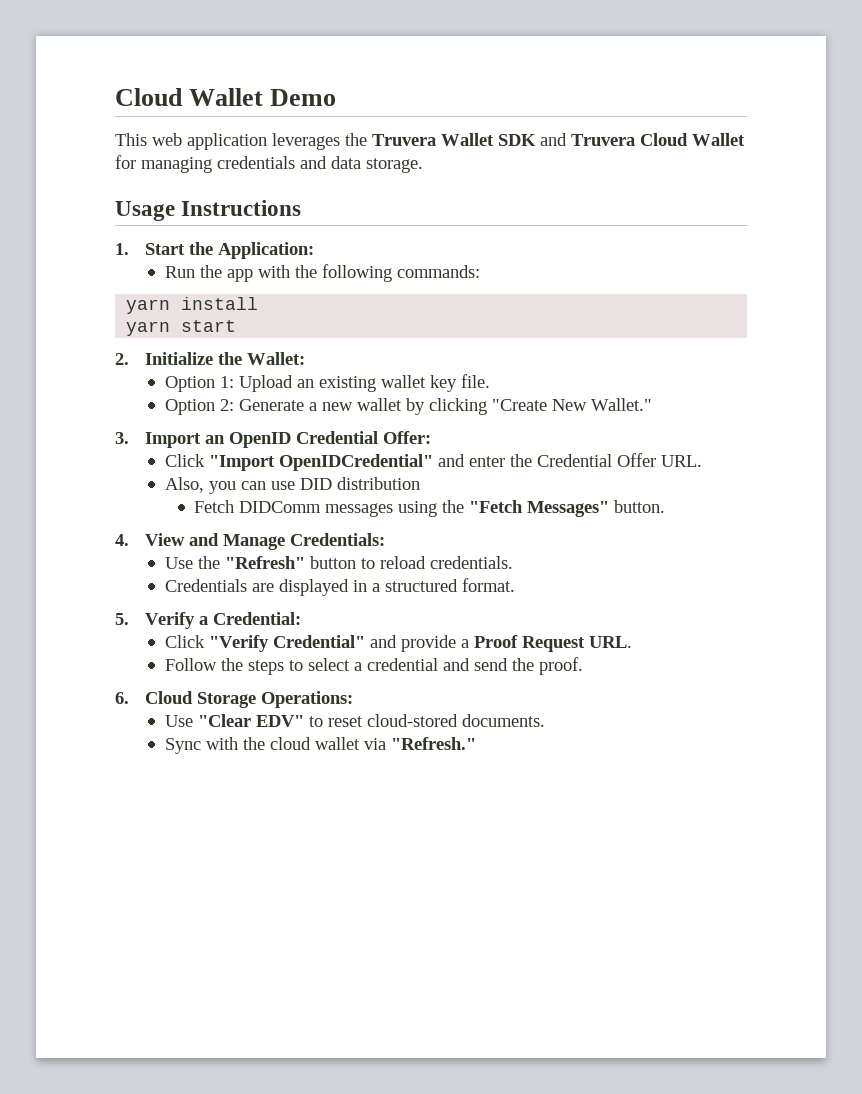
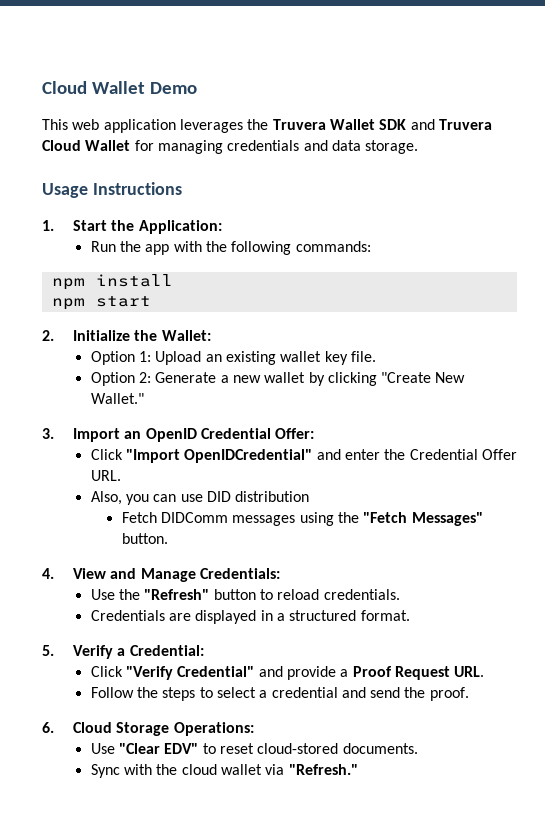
[126,299,171,314] yarn -> [51,278,85,290] npm
[126,321,171,336] yarn -> [51,298,85,310] npm

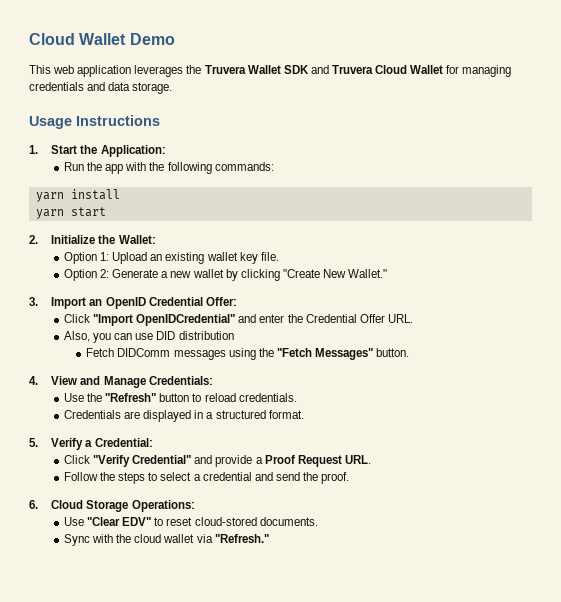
[51,278,85,290] npm -> [35,192,64,202] yarn
[51,298,85,310] npm -> [35,209,64,219] yarn

